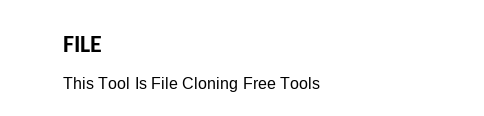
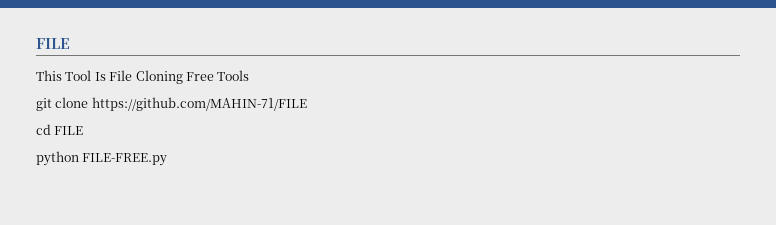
(320, 83) none -> [36,97,307,111] [36,124,84,135] [36,151,168,166] // git clone https://github.com/MAHIN-71/FILE // cd FILE // python FILE-FREE.py

